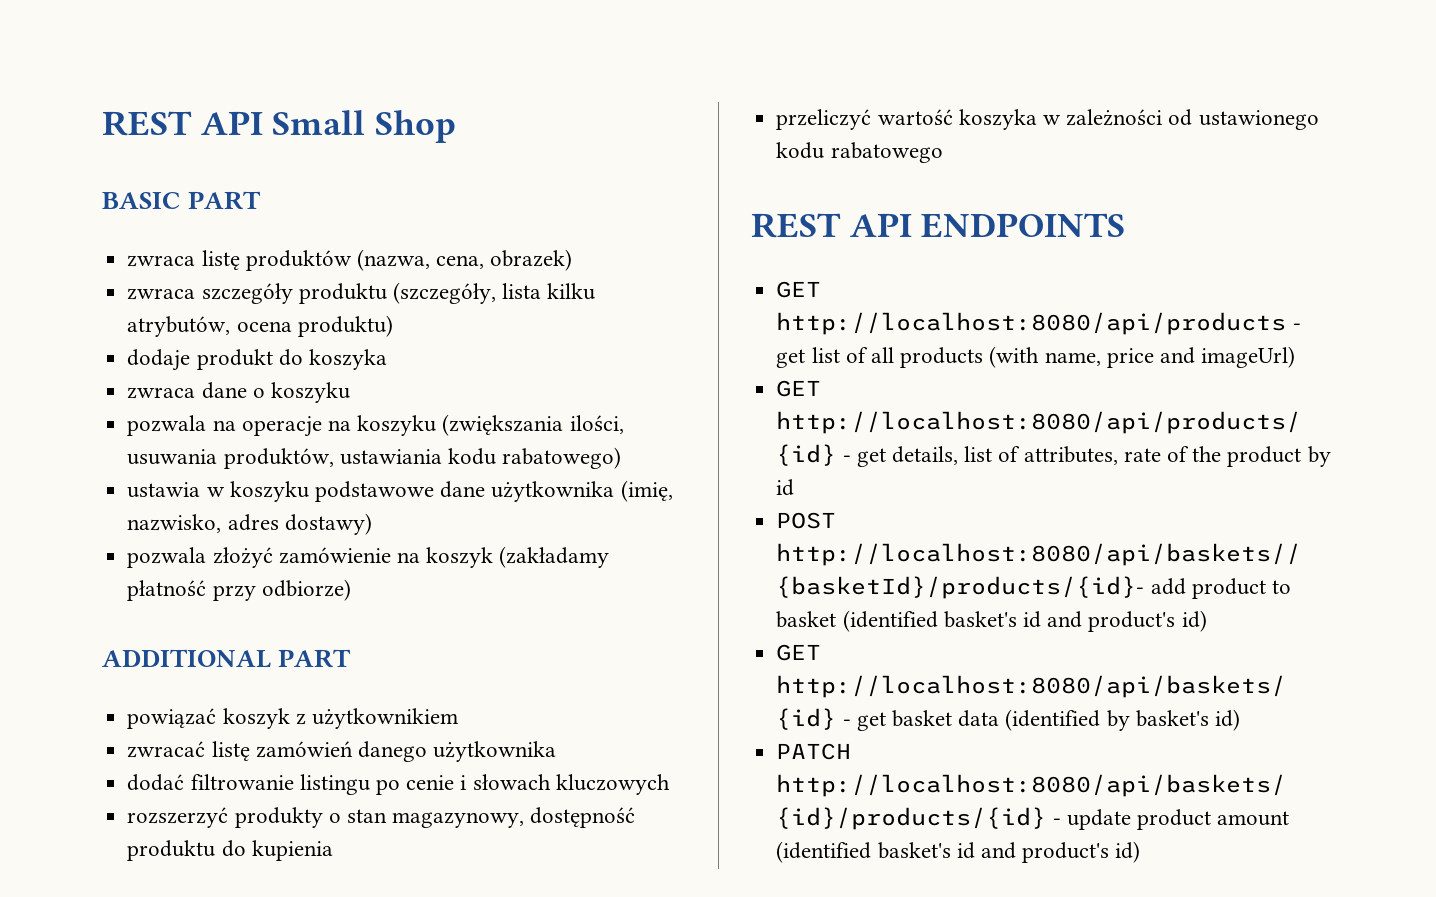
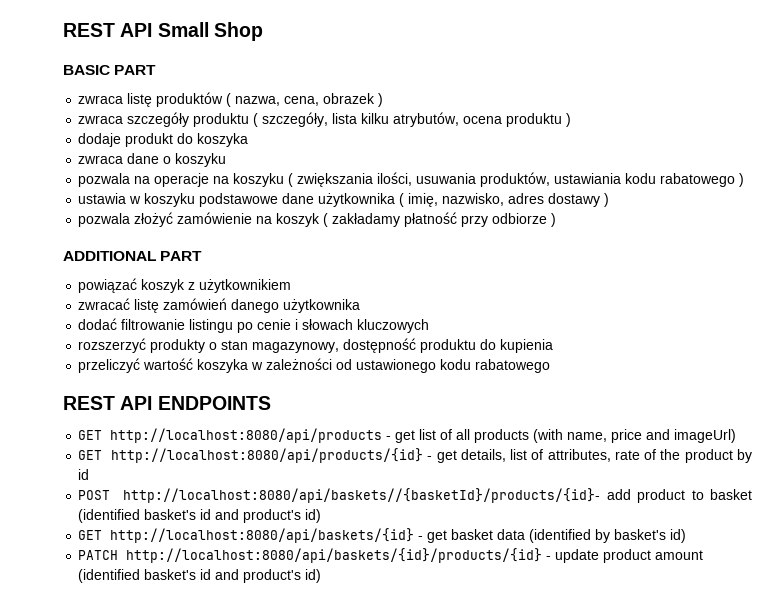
[356,249,573,271] (nazwa, cena, obrazek) -> [226,93,384,107] ( nazwa, cena, obrazek )
[392,282,496,304] (szczegóły, -> [253,112,329,127] ( szczegóły,
[297,315,393,337] produktu) -> [506,113,572,127] produktu )
[442,414,564,436] (zwiększania -> [288,173,374,187] ( zwiększania
[502,447,622,469] rabatowego) -> [660,173,745,187] rabatowego )
[620,480,673,502] [127,513,372,535] (imię, nazwisko, adres dostawy) -> [399,193,610,207] ( imię, nazwisko, adres dostawy )
[499,546,610,568] [127,579,351,601] (zakładamy płatność przy odbiorze) -> [323,212,557,227] ( zakładamy płatność przy odbiorze )

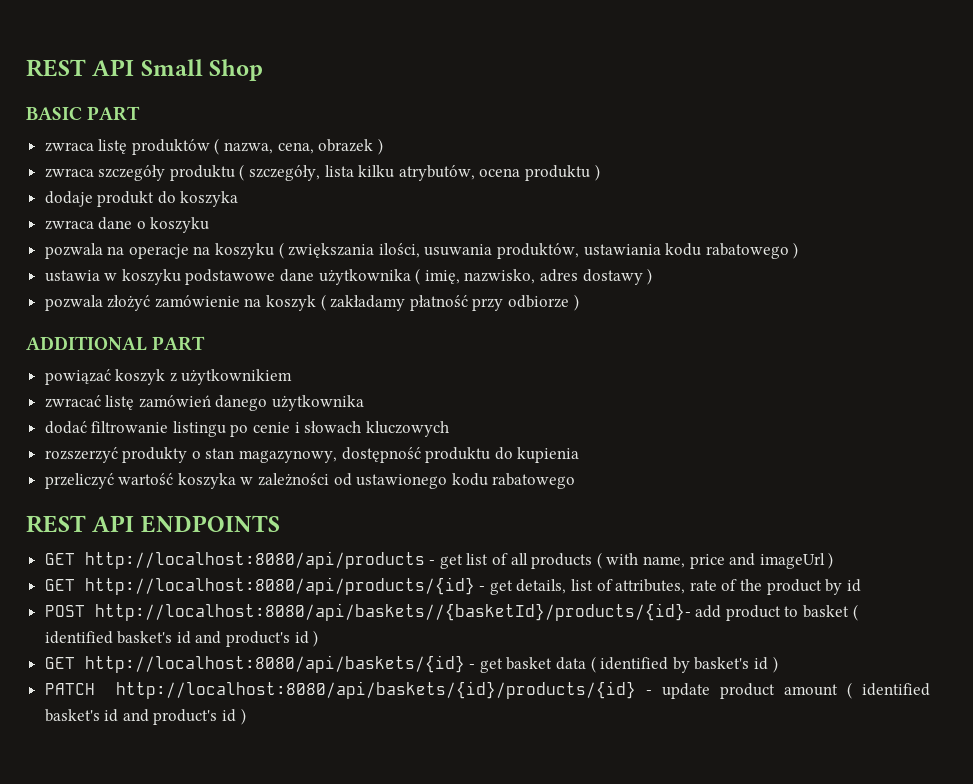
[533,429,564,443] (with -> [596,552,639,569] ( with
[674,429,737,443] imageUrl) -> [759,552,834,569] imageUrl )
[78,509,322,523] (identified basket's id and product's id) -> [852,604,858,621] [44,630,319,647] ( identified basket's id and product's id )
[529,529,687,543] (identified by basket's id) -> [590,656,778,673] ( identified by basket's id )
[78,569,322,583] (identified basket's id and product's id) -> [847,682,930,699] [44,708,246,725] ( identified basket's id and product's id )

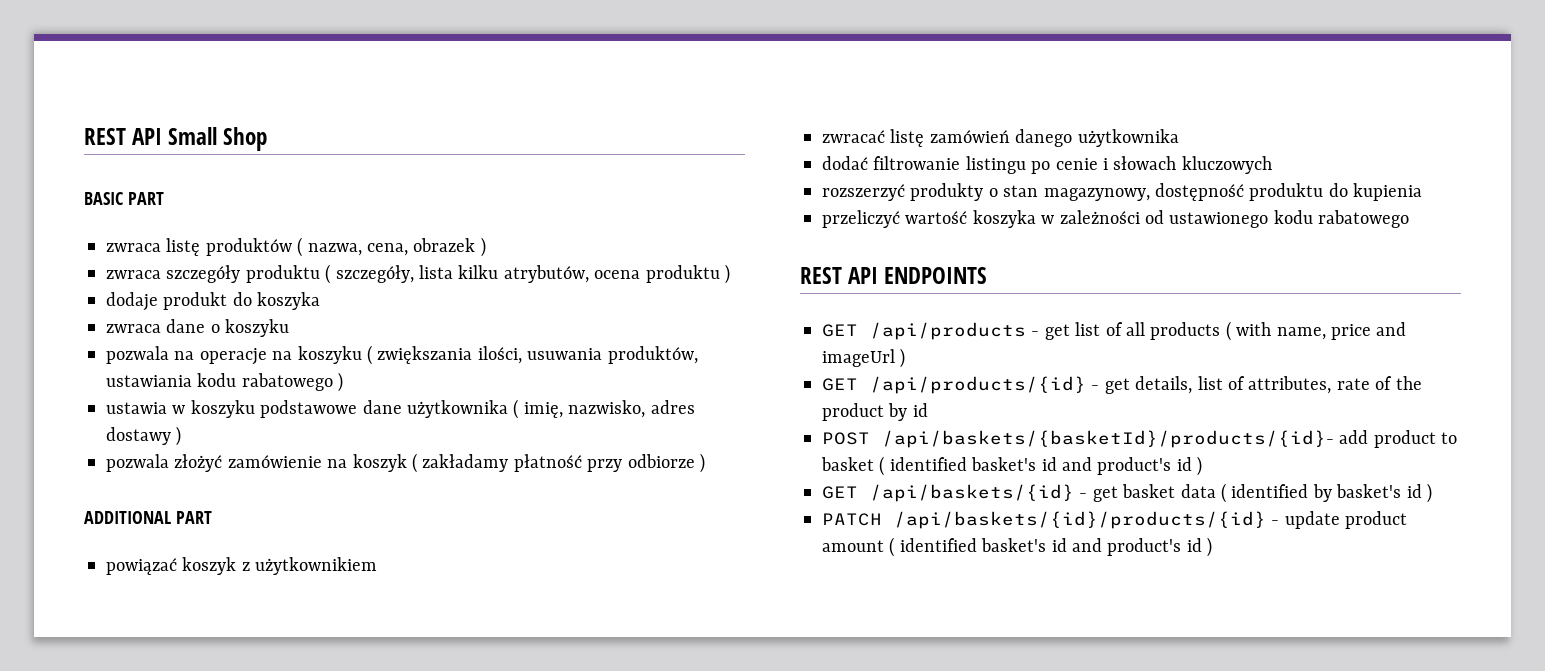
[84,551,425,569] http://localhost:8080/api/products -> [870,322,1026,340] /api/products
[84,577,475,595] http://localhost:8080/api/products/{id} -> [870,376,1086,394] /api/products/{id}
[94,603,691,621] http://localhost:8080/api/baskets//{basketId}/products/{id}- -> [882,430,1334,448] /api/baskets/{basketId}/products/{id}-
[84,655,465,673] http://localhost:8080/api/baskets/{id} -> [870,484,1074,502] /api/baskets/{id}
[116,681,637,699] http://localhost:8080/api/baskets/{id}/products/{id} -> [894,511,1266,529] /api/baskets/{id}/products/{id}

